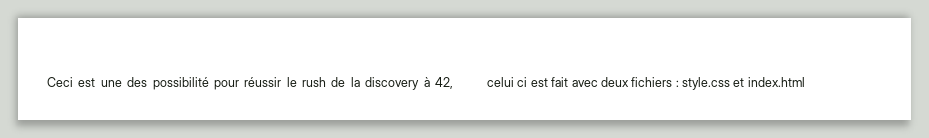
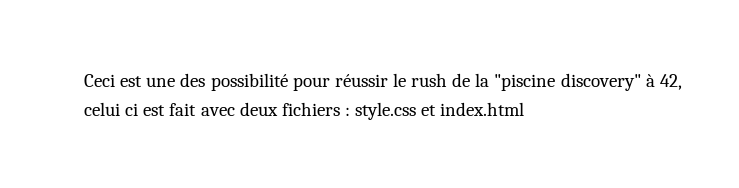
[365,77,420,90] discovery -> [494,73,641,91] "piscine discovery"

